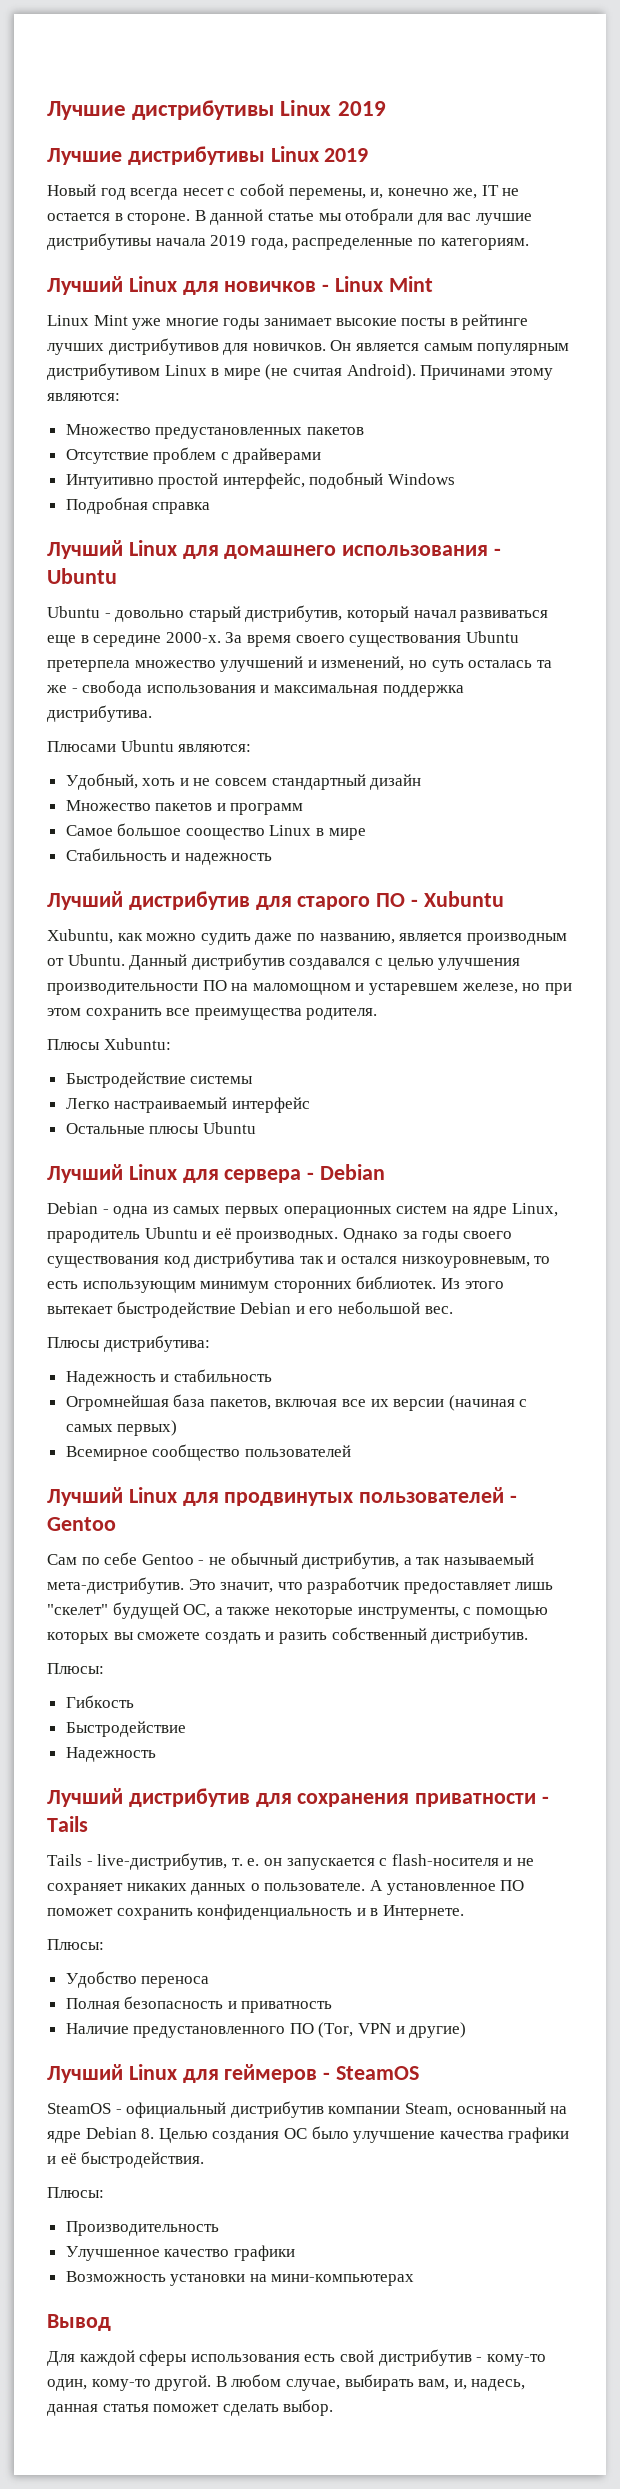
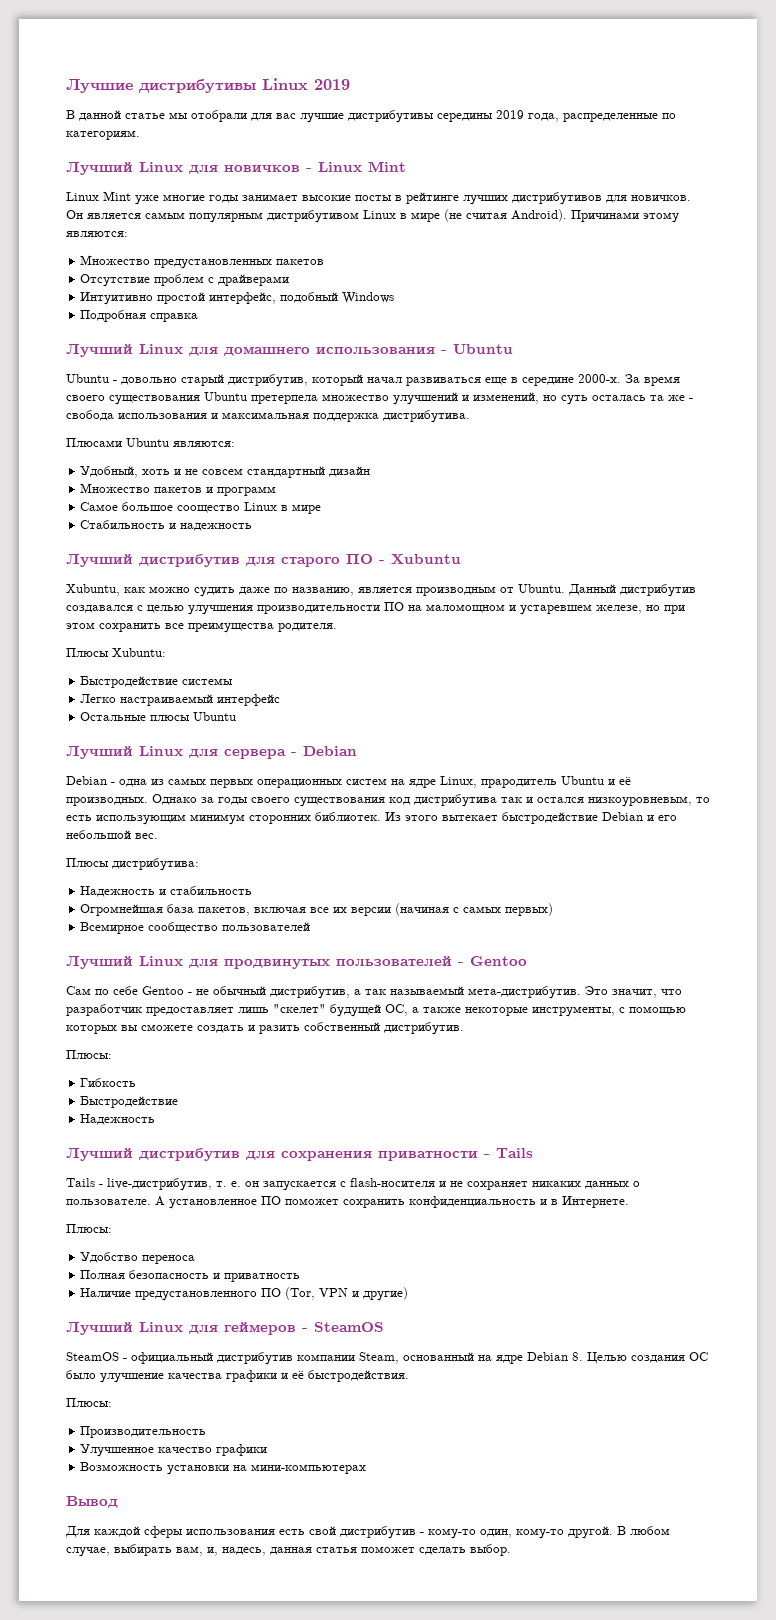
[47,100,386,120] [47,146,369,165] [47,183,520,200] [47,213,191,225] Лучшие дистрибутивы Linux 2019 // Лучшие дистрибутивы Linux 2019 // Новый год всегда несет с собой перемены, и, конечно же, IT не остается в стороне. -> [66,78,350,93] Лучшие дистрибутивы Linux 2019 //
[155,238,206,246] начала -> [437,113,493,122] середины

